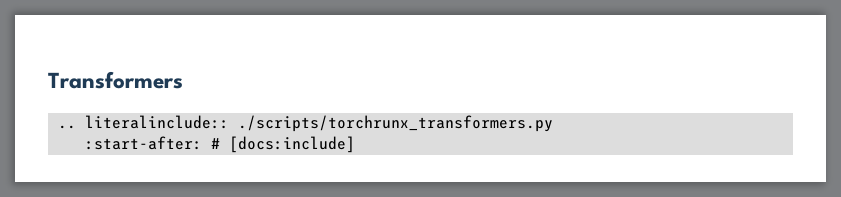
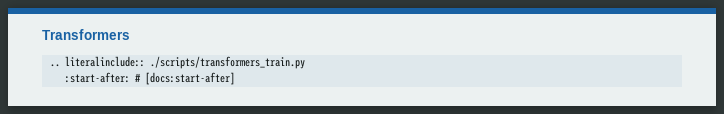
[237,115,553,132] ./scripts/torchrunx_transformers.py -> [149,56,305,69] ./scripts/transformers_train.py
[228,136,355,153] [docs:include] -> [144,72,235,85] [docs:start-after]

